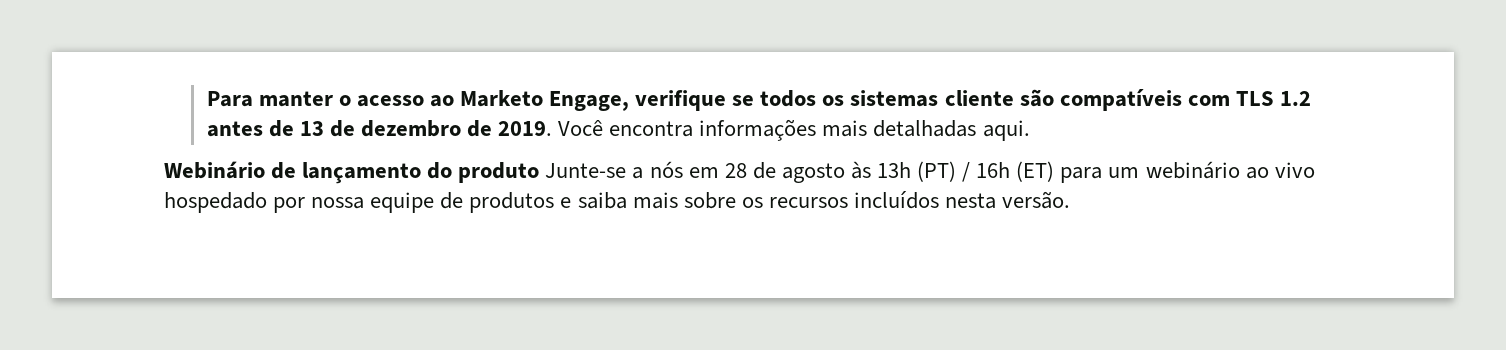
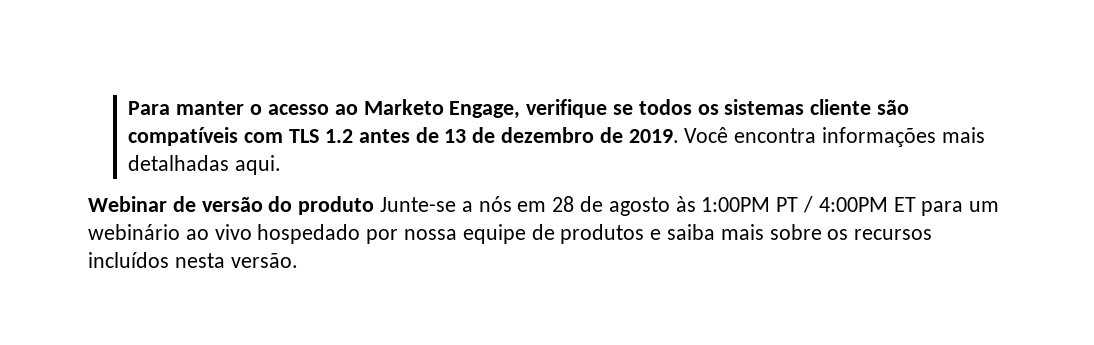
[164,161,422,184] Webinário de lançamento -> [88,196,263,212] Webinar de versão
[876,161,1055,182] 13h (PT) / 16h (ET) -> [701,196,916,213] 1:00PM PT / 4:00PM ET

